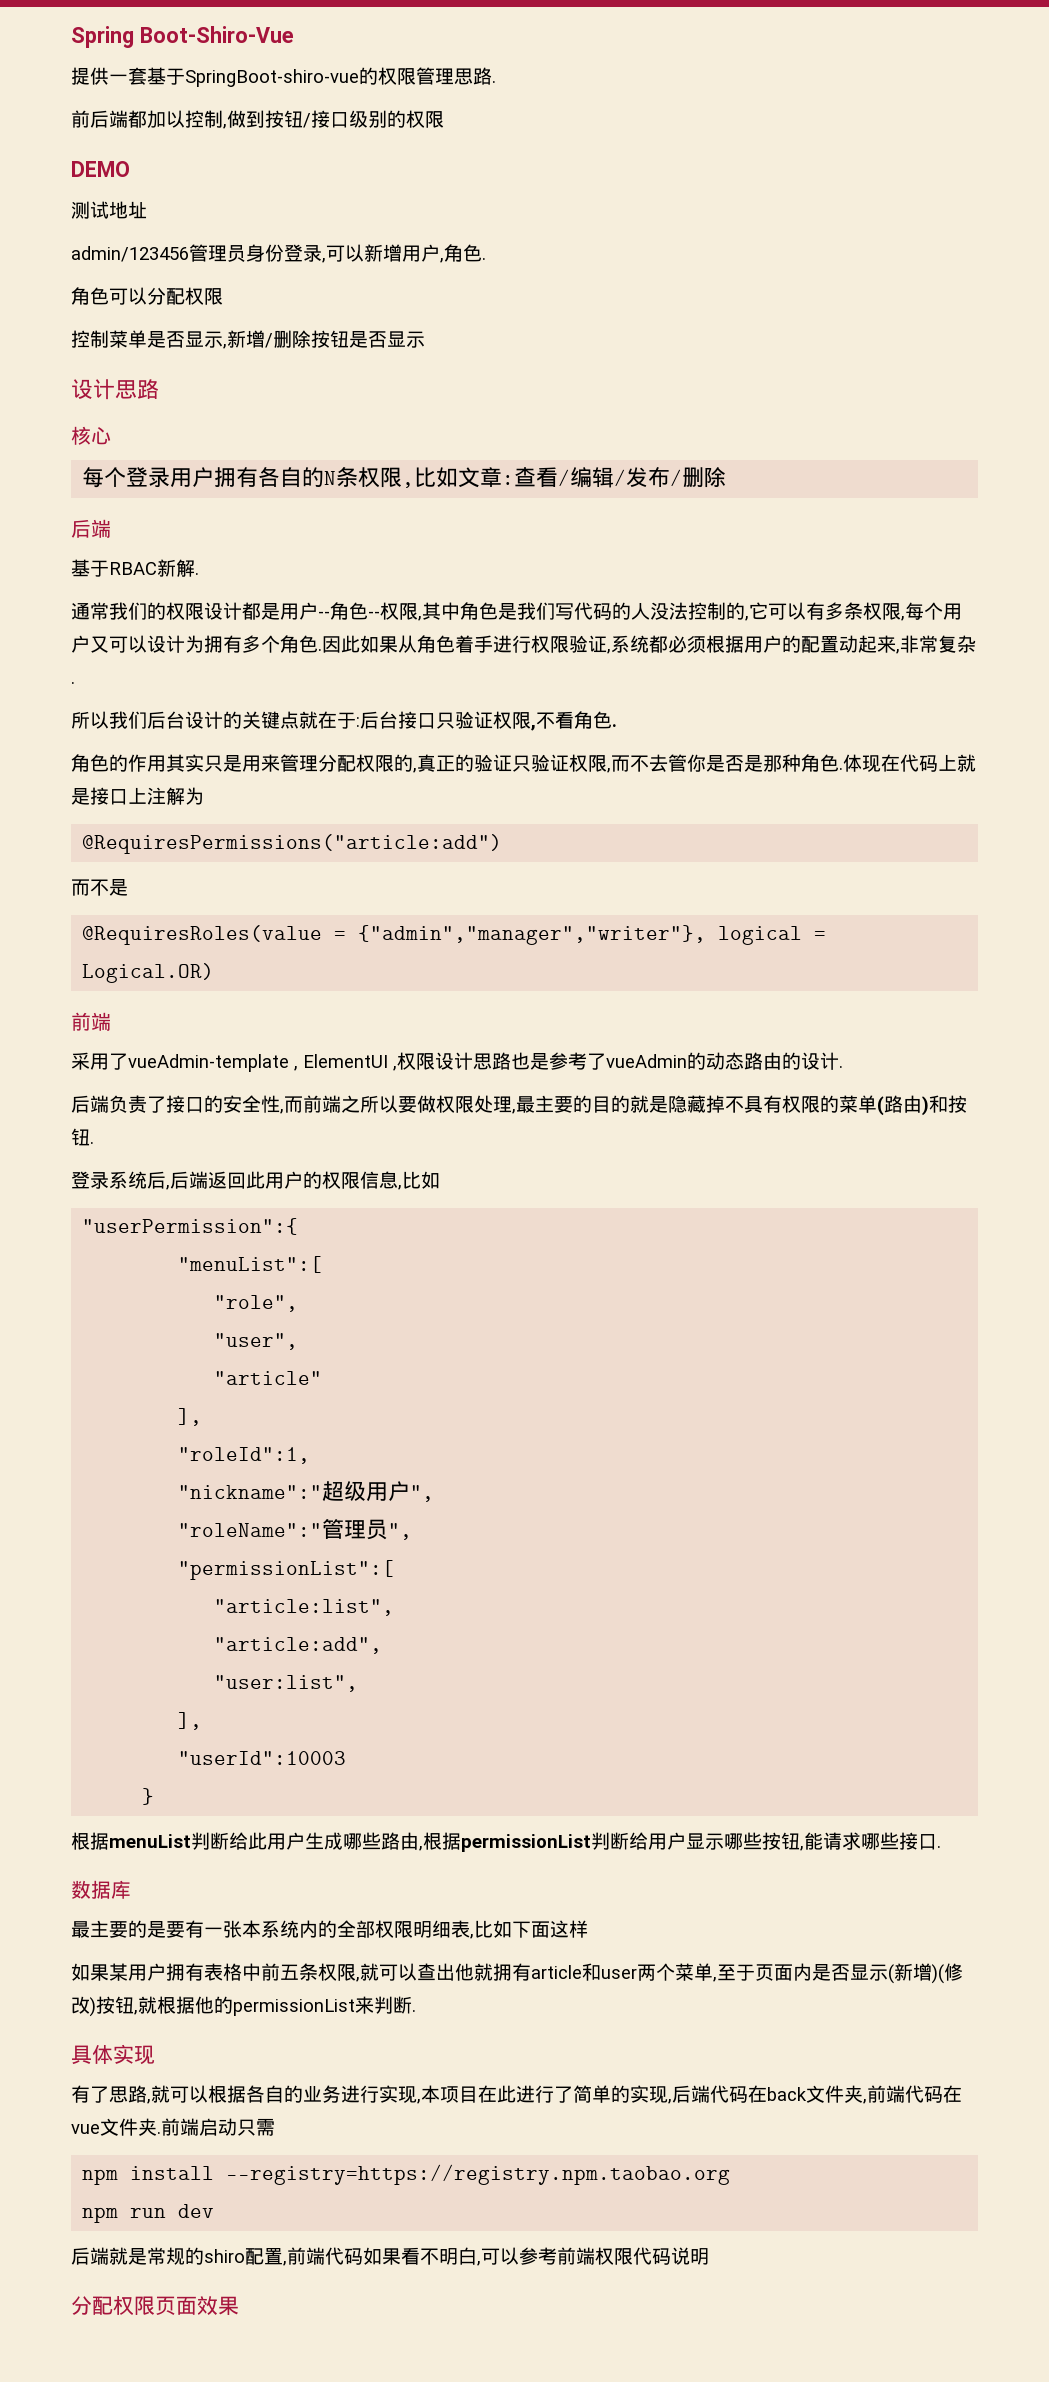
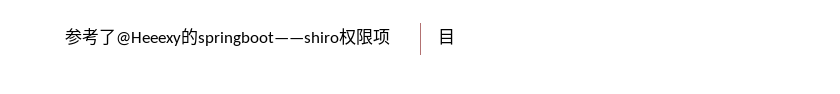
[71,26,294,48] [71,67,496,87] [71,110,444,129] [71,161,130,177] [71,201,147,219] [71,244,486,263] [71,287,223,305] [71,330,425,349] [71,379,159,400] [71,426,111,445] [82,467,727,488] [71,519,111,538] [71,559,199,577] [71,602,962,621] [71,635,976,654] [71,681,75,684] [71,711,617,731] [71,754,976,773] [71,787,204,805] [82,834,503,854] [71,879,128,896] [82,925,827,945] [82,963,215,983] [71,1012,111,1031] [71,1052,843,1072] [71,1095,967,1116] [71,1128,94,1146] [71,1171,440,1190] [82,1218,299,1235] [178,1256,323,1273] [214,1295,299,1312] [214,1333,299,1350] [214,1371,323,1385] [178,1408,203,1426] [178,1447,311,1464] [178,1481,435,1502] [178,1519,413,1540] [178,1560,395,1580] [214,1599,395,1616] [214,1637,383,1654] [214,1675,359,1692] [178,1712,203,1730] [178,1751,347,1765] [142,1788,155,1805] [71,1832,941,1852] [71,1880,131,1899] [71,1920,588,1939] [71,1963,963,1984] [71,1996,416,2017] [71,2044,155,2065] [71,2085,962,2104] [71,2118,275,2136] [82,2164,731,2185] [82,2204,215,2223] [71,2247,709,2266] [71,2296,239,2316] Spring Boot-Shiro-Vue // 提供一套基于SpringBoot-shiro-vue的权限管理思路. // 前后端都加以控制,做到按钮/接口级别的权限 // DEMO // 测试地址 // admin/123456管理员身份登录,可以新增用户,角色. // 角色可以分配权限 // 控制菜单是否显示,新增/删除按钮是否显示 // 设计思路 // 核心 // 每个登录用户拥有各自的N条权限,比如文章:查看/编辑/发布/删除 // 后端 // 基于RBAC新解. // 通常我们的权限设计都是用户--角色--权限,其中角色是我们写代码的人没法控制的,它可以有多条权限,每个用户又可以设计为拥有多个角色.因此如果从角色着手进行权限验证,系统都必须根据用户的配置动起来,非常复杂. // 所以我们后台设计的关键点就在于:后台接口只验证权限,不看角色. // 角色的作用其实只是用来管理分配权限的,真正的验证只验证权限,而不去管你是否是那种角色.体现在代码上就是接口上注解为 // @RequiresPermissions("article:add") // 而不是 // @RequiresRoles(value = {"admin","manager","writer"}, logical = Logical.OR) // 前端 // 采用了vueAdmin-template , ElementUI ,权限设计思路也是参考了vueAdmin的动态路由的设计. // 后端负责了接口的安全性,而前端之所以要做权限处理,最主要的目的就是隐藏掉不具有权限的菜单(路由)和按钮. // 登录系统后,后端返回此用户的权限信息,比如 // "userPermission":{ // "menuList":[ // "role", // "user", // "article" // ], // "roleId":1, // "nickname":"超级用户", // "roleName":"管理员", // "permissionList":[ // "article:list", // "article:add", // "user:list", // ], // "userId":10003 // } // 根据menuList判断给此用户生成哪些路由,根据permissionList判断给用户显示哪些按钮,能请求哪些接口. // 数据库 // 最主要的是要有一张本系统内的全部权限明细表,比如下面这样 // 如果某用户拥有表格中前五条权限,就可以查出他就拥有article和user两个菜单,至于页面内是否显示(新增)(修改)按钮,就根据他的permissionList来判断. // 具体实现 // 有了思路,就可以根据各自的业务进行实现,本项目在此进行了简单的实现,后端代码在back文件夹,前端代码在vue文件夹.前端启动只需 // npm install --registry=https://registry.npm.taobao.org // npm run dev // 后端就是常规的shiro配置,前端代码如果看不明白,可以参考前端权限代码说明 // 分配权限页面效果 -> [65,28,455,46] 参考了@Heeexy的springboot——shiro权限项目

